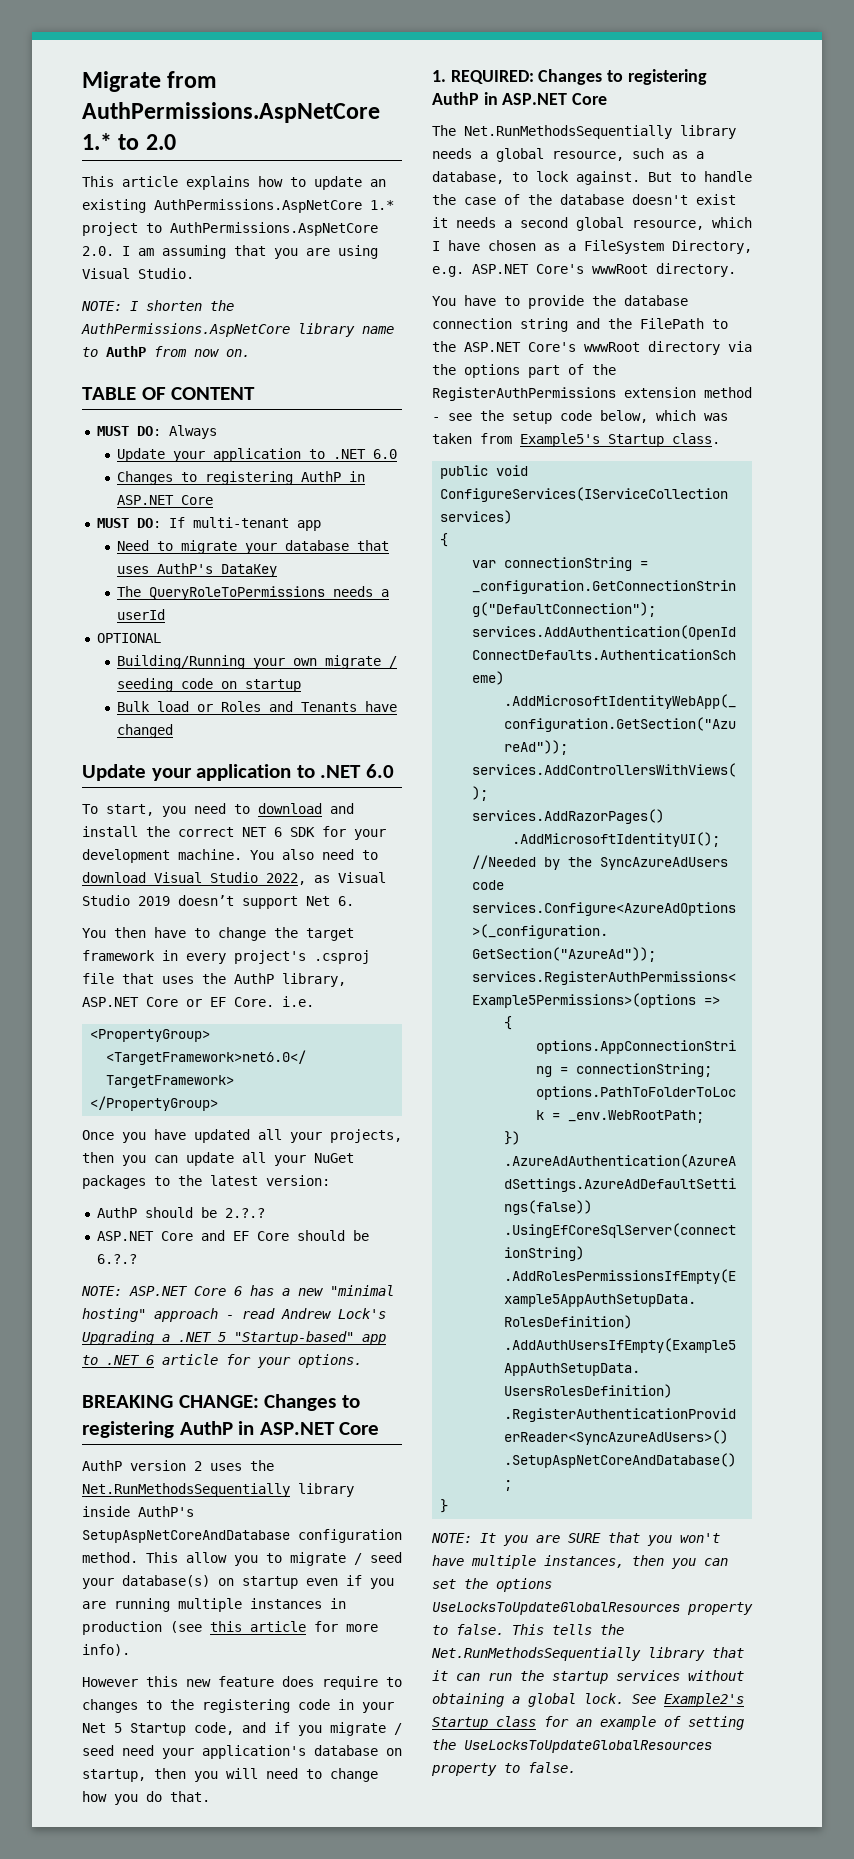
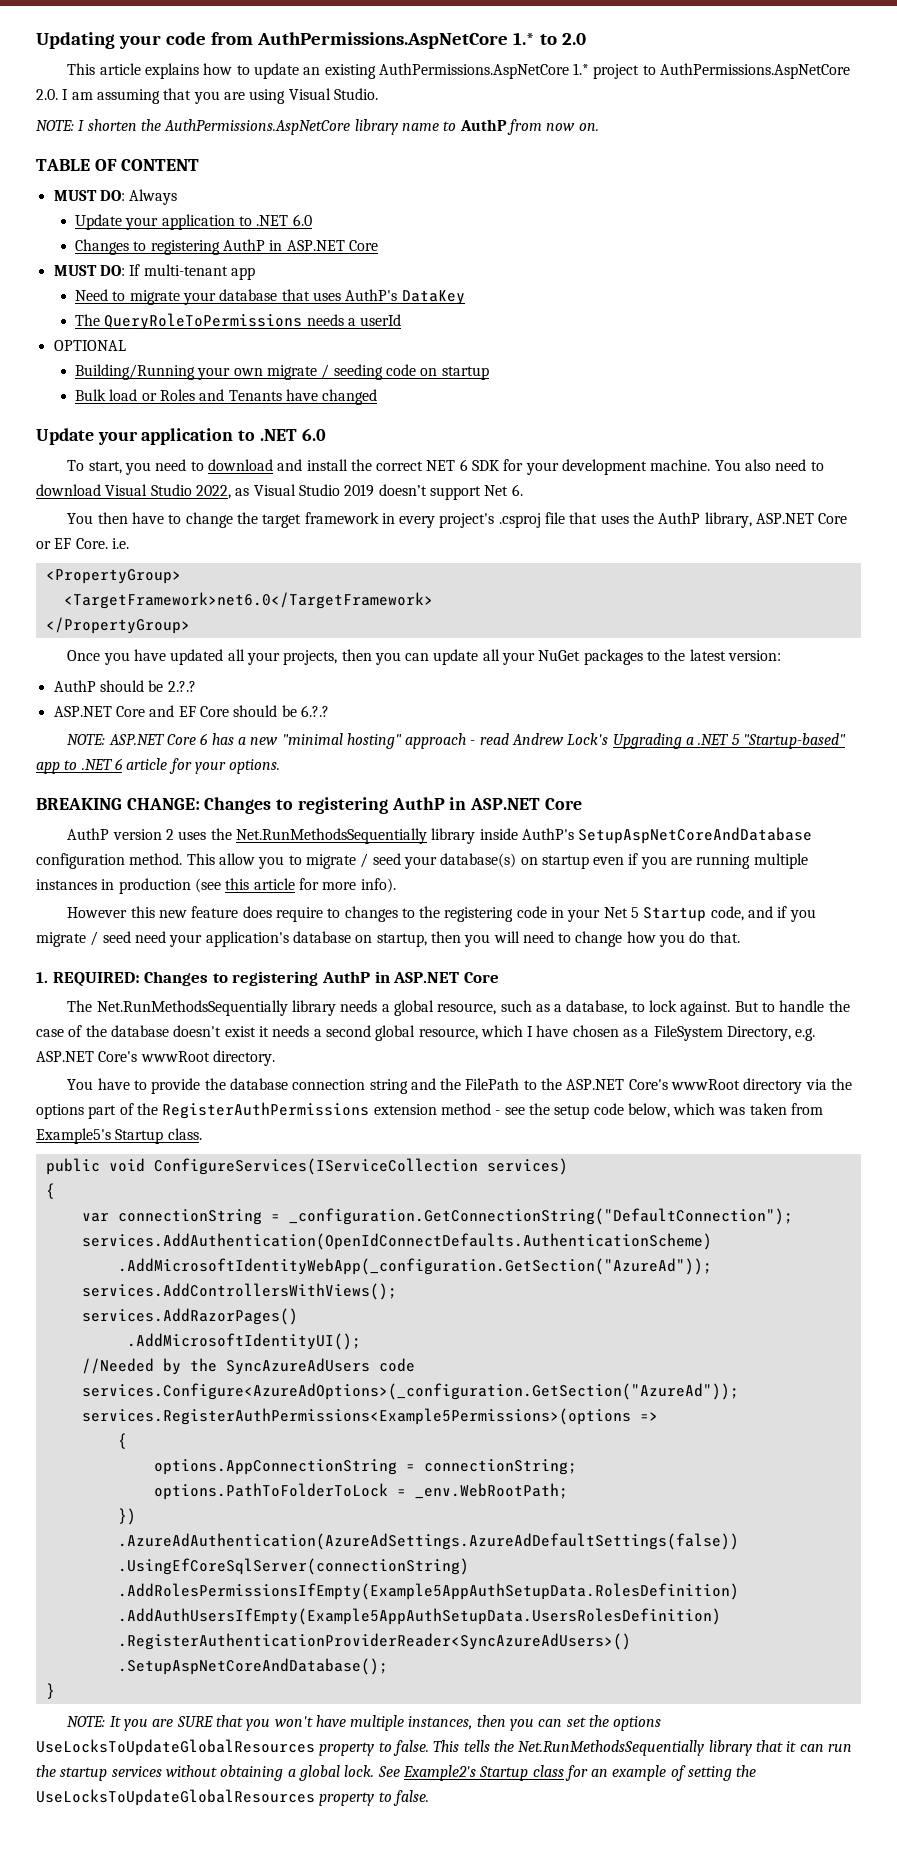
[82,71,161,92] Migrate -> [36,32,206,49] Updating your code

